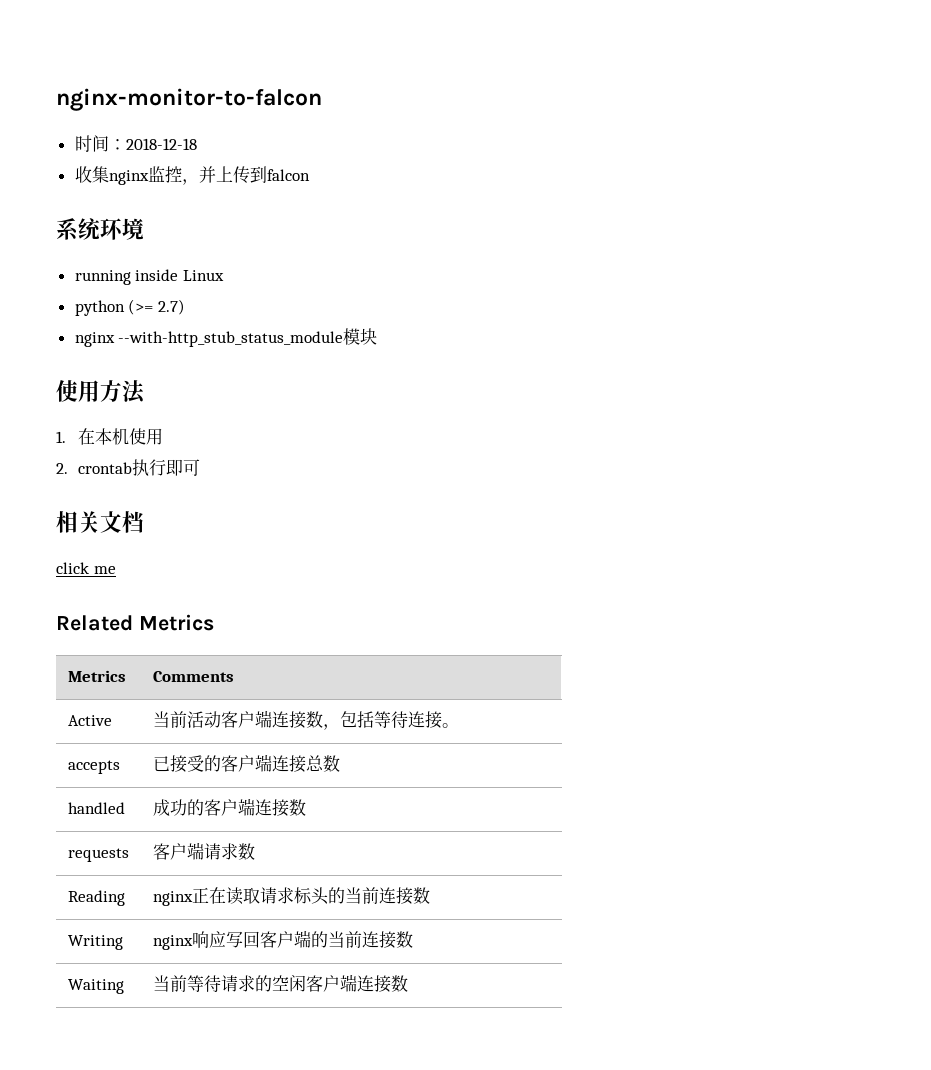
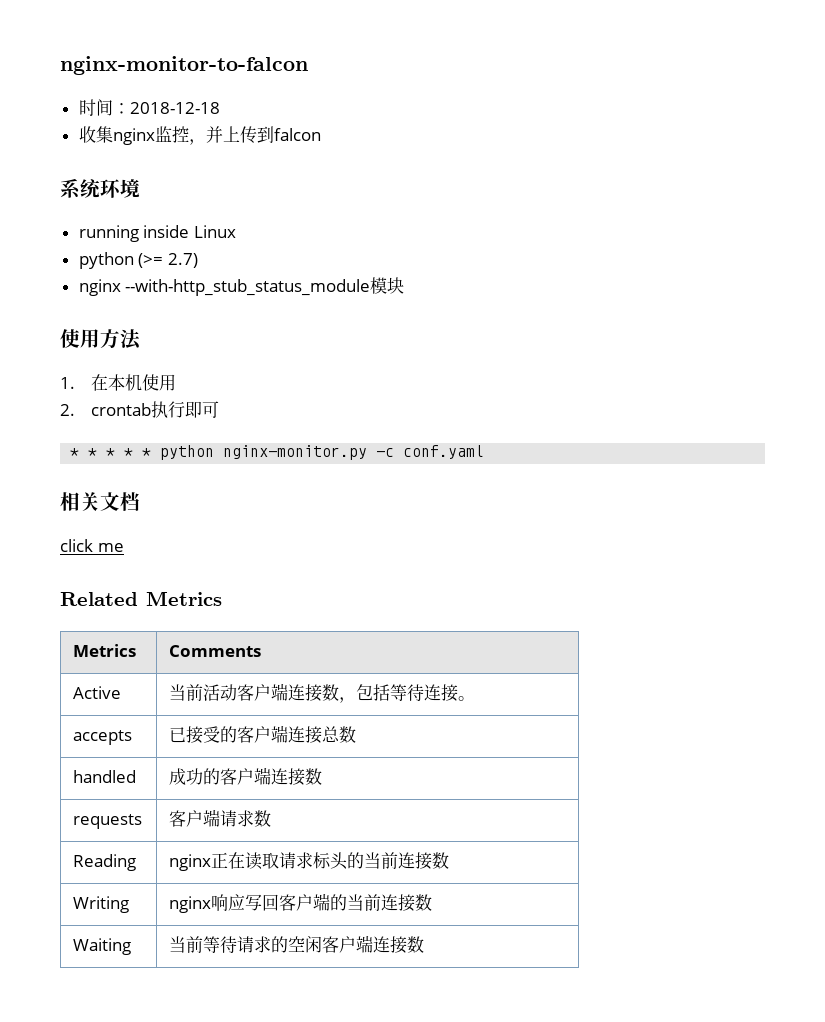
(200, 467) none -> [70,445,485,460] // * * * * * python nginx-monitor.py -c conf.yaml

